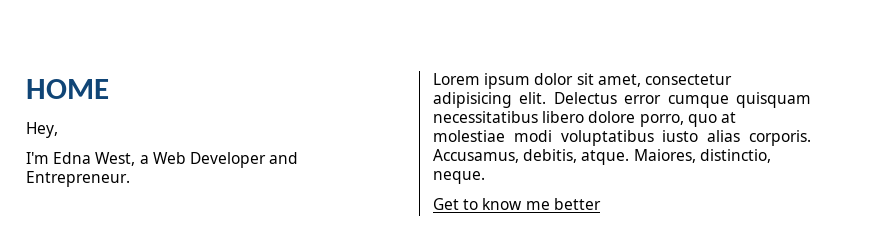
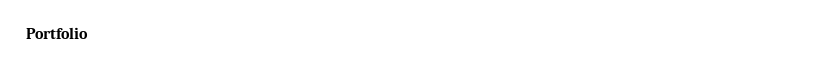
[26,79,109,99] [26,122,58,138] [26,152,299,168] [26,171,130,187] [433,73,732,89] [433,92,811,108] [433,111,736,127] [433,130,811,146] [433,149,771,165] [433,171,485,184] [433,198,601,210] HOME // Hey, // I'm Edna West, a Web Developer and Entrepreneur. // Lorem ipsum dolor sit amet, consectetur adipisicing elit. Delectus error cumque quisquam necessitatibus libero dolore porro, quo at molestiae modi voluptatibus iusto alias corporis. Accusamus, debitis, atque. Maiores, distinctio, neque. // Get to know me better -> [26,27,88,39] Portfolio

